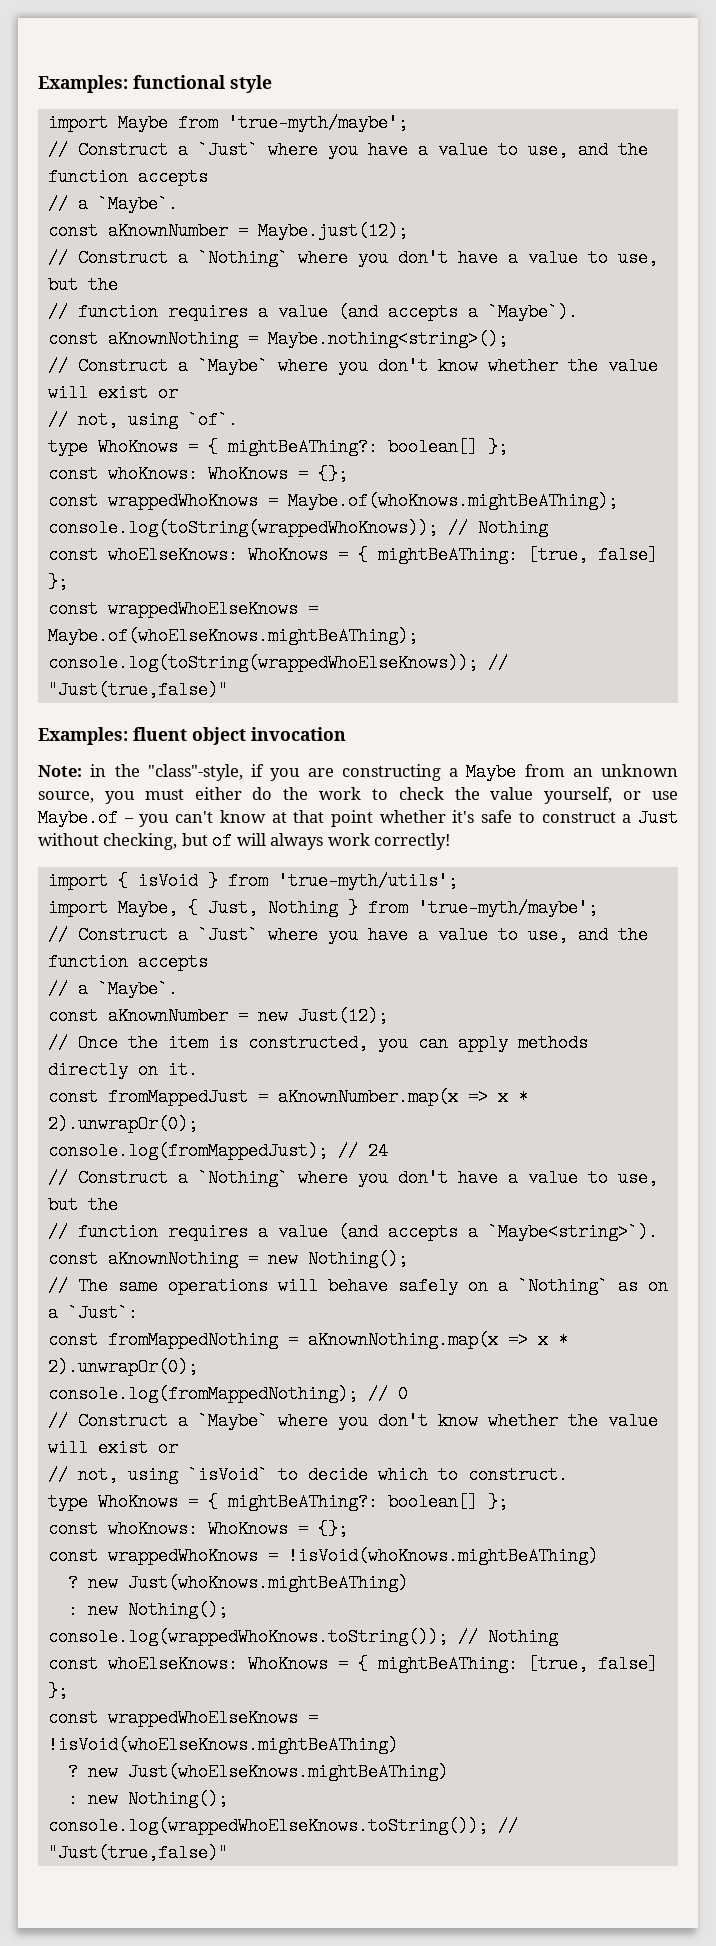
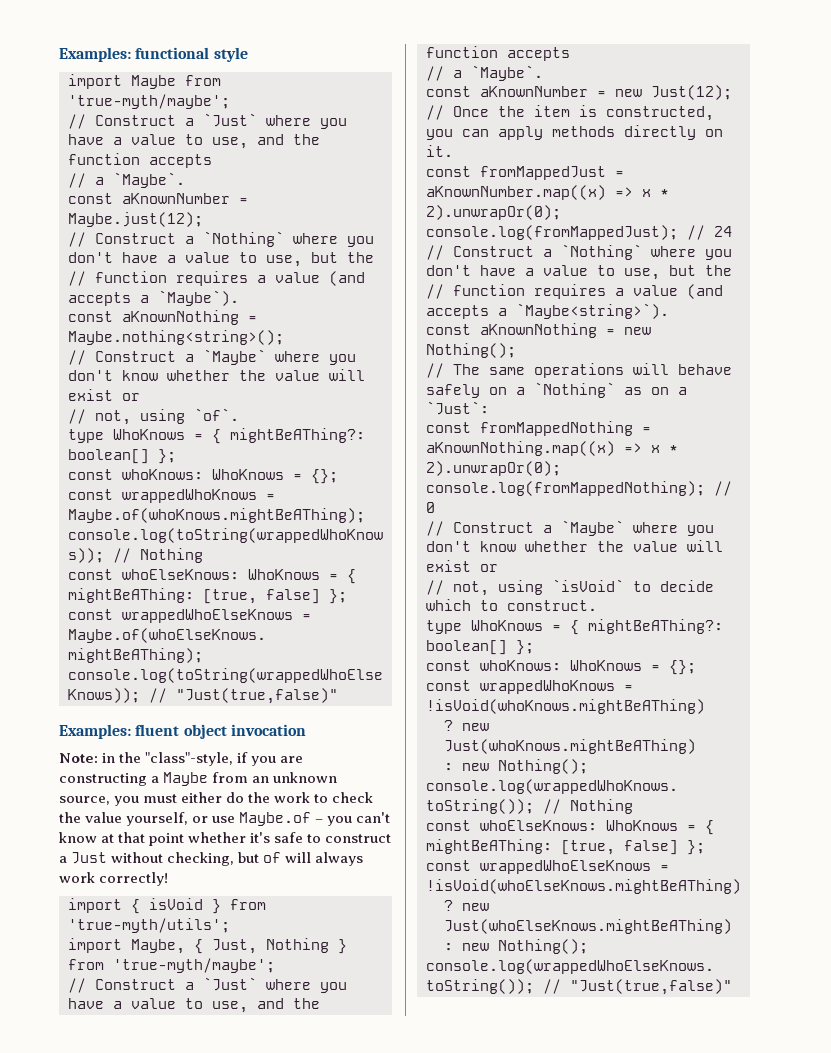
[277,1088,458,1106] aKnownNumber.map(x -> [426,185,606,200] aKnownNumber.map((x)
[307,1331,498,1349] aKnownNothing.map(x -> [426,441,615,456] aKnownNothing.map((x)

